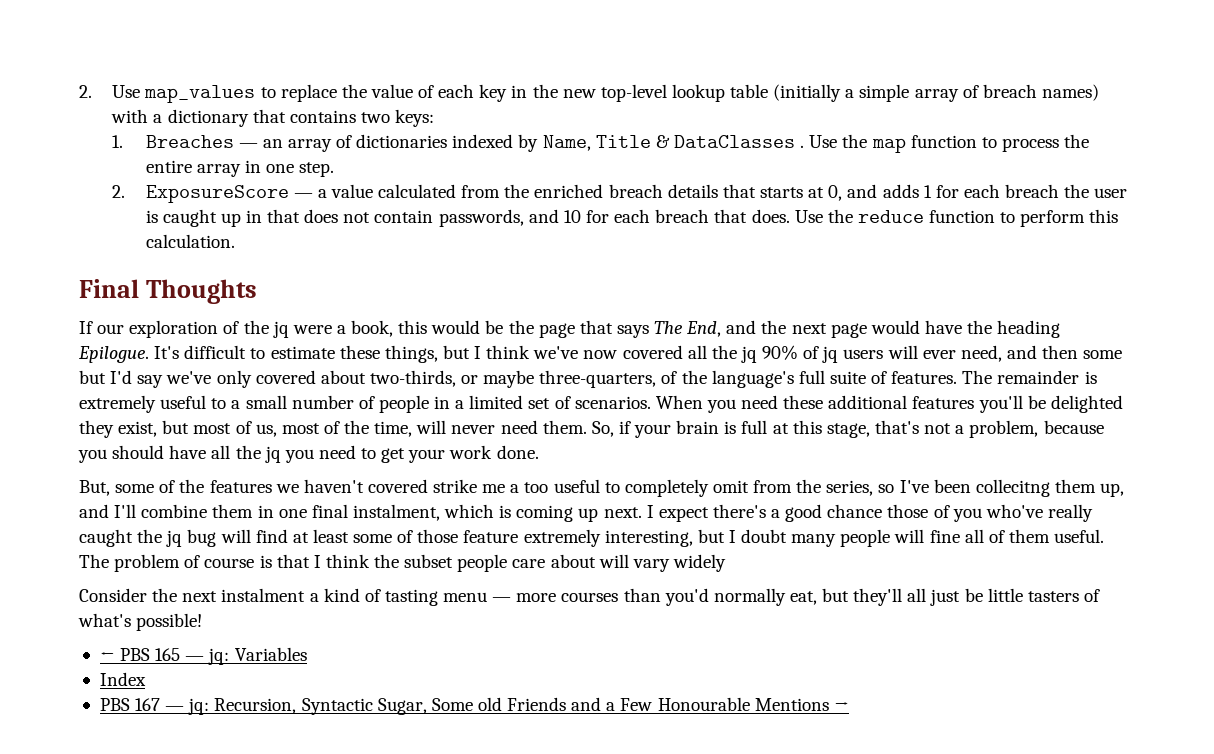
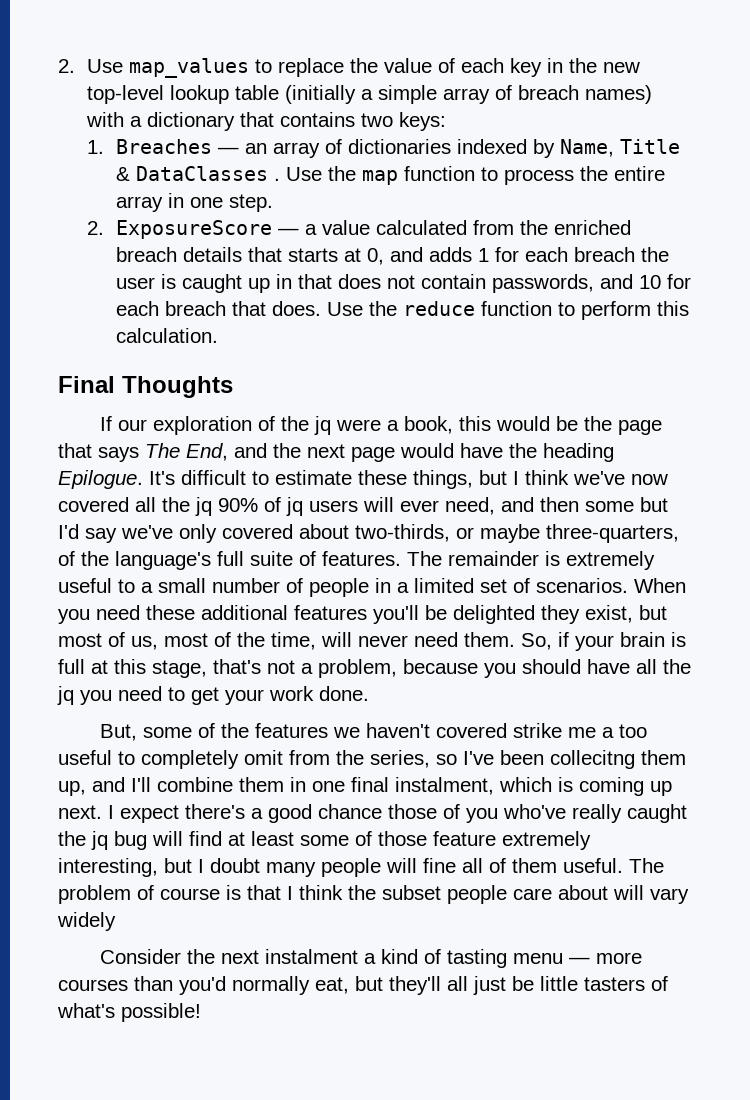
[99,647,307,665] [99,672,146,686] [99,697,849,715] // ← PBS 165 — jq: Variables // Index // PBS 167 — jq: Recursion, Syntactic Sugar, Some old Friends and a Few Honourable Mentions → -> (201, 1012) none

